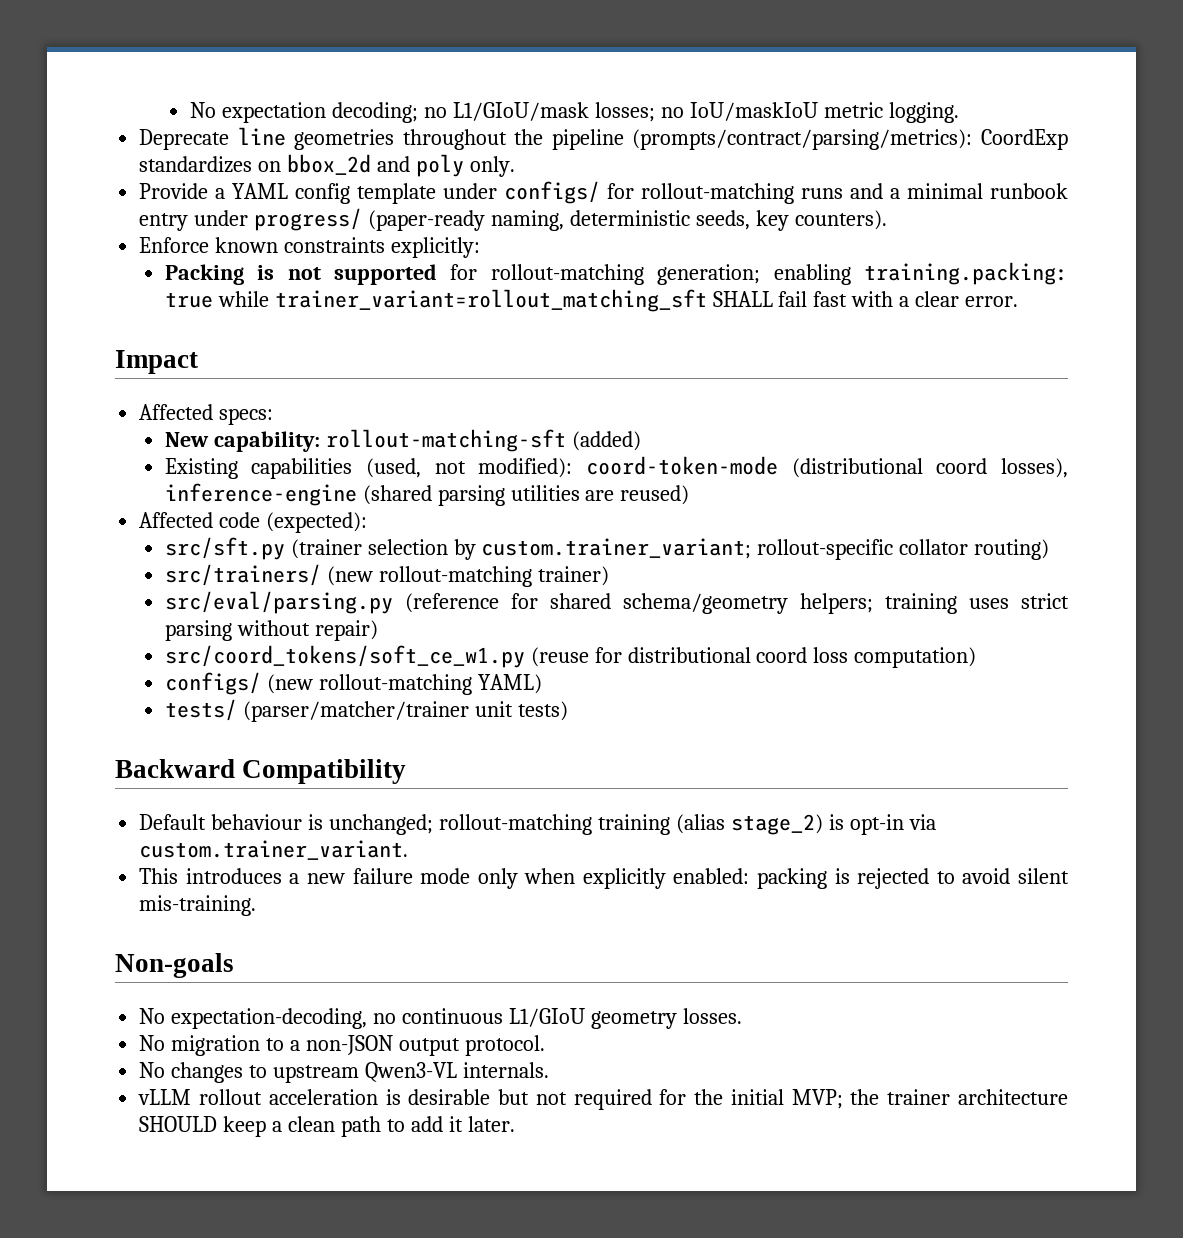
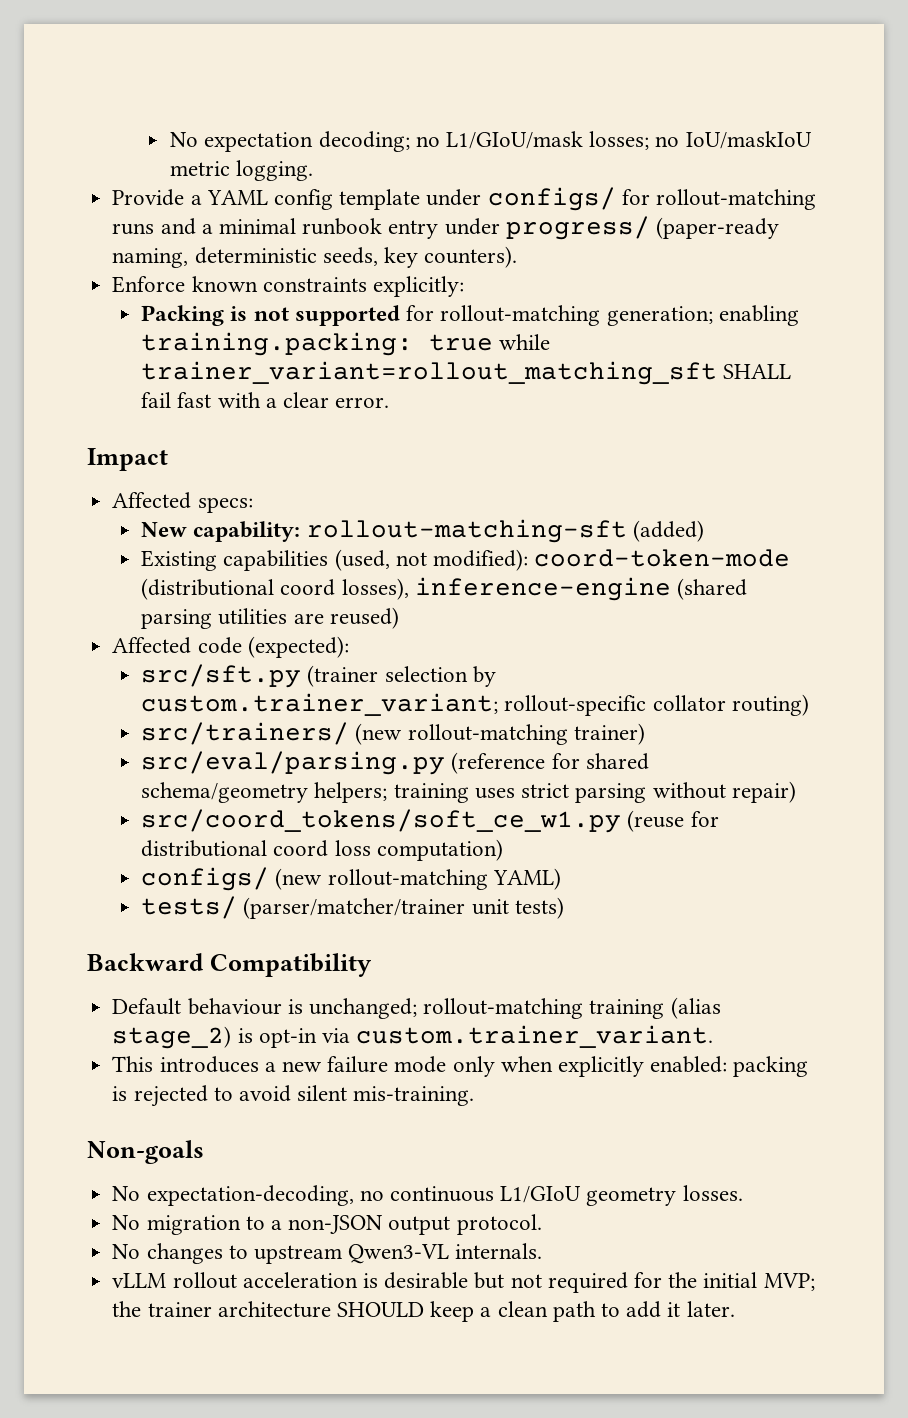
[139,127,1068,150] [139,154,515,177] // Deprecate line geometries throughout the pipeline (prompts/contract/parsing/metrics): CoordExp standardizes on bbox_2d and poly only. -> (314, 170) none

